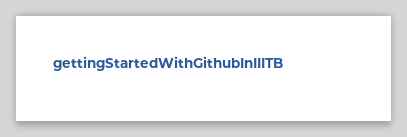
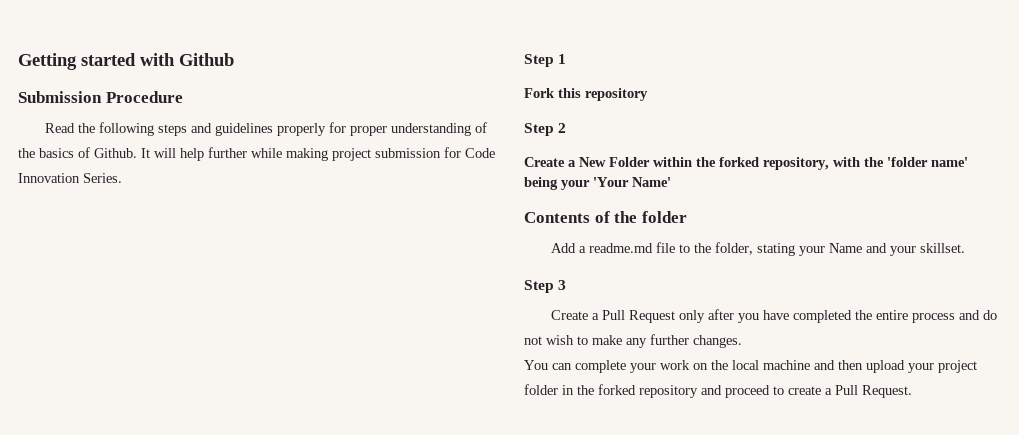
[53,56,283,71] gettingStartedWithGithubInIIITB -> [18,53,234,70] [18,91,183,103] [44,122,487,136] [18,147,495,161] [18,173,122,183] [524,54,567,67] [524,88,648,101] [524,123,567,136] [524,157,968,170] [524,177,671,190] [524,211,687,223] [550,242,965,256] [524,280,567,293] [550,309,997,323] [524,334,742,348] [524,360,977,373] [524,384,912,398] Getting started with Github // Submission Procedure // Read the following steps and guidelines properly for proper understanding of the basics of Github. It will help further while making project submission for Code Innovation Series. // Step 1 // Fork this repository // Step 2 // Create a New Folder within the forked repository, with the 'folder name' being your 'Your Name' // Contents of the folder // Add a readme.md file to the folder, stating your Name and your skillset. // Step 3 // Create a Pull Request only after you have completed the entire process and do not wish to make any further changes. // You can complete your work on the local machine and then upload your project folder in the forked repository and proceed to create a Pull Request.

